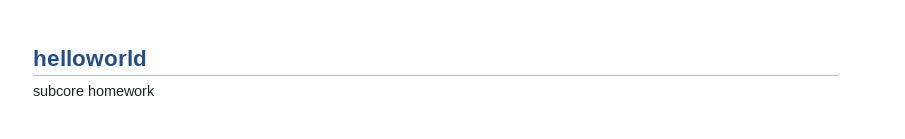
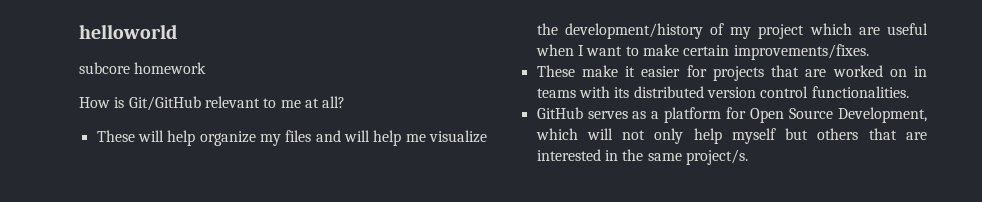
(155, 90) none -> [79,96,346,111] [96,130,487,146] [536,23,928,39] [535,44,869,60] [536,65,927,81] [536,86,909,98] [536,107,927,123] [535,128,927,144] [536,149,748,165] // How is Git/GitHub relevant to me at all? // These will help organize my files and will help me visualize the development/history of my project which are useful when I want to make certain improvements/fixes. // These make it easier for projects that are worked on in teams with its distributed version control functionalities. // GitHub serves as a platform for Open Source Development, which will not only help myself but others that are interested in the same project/s.

